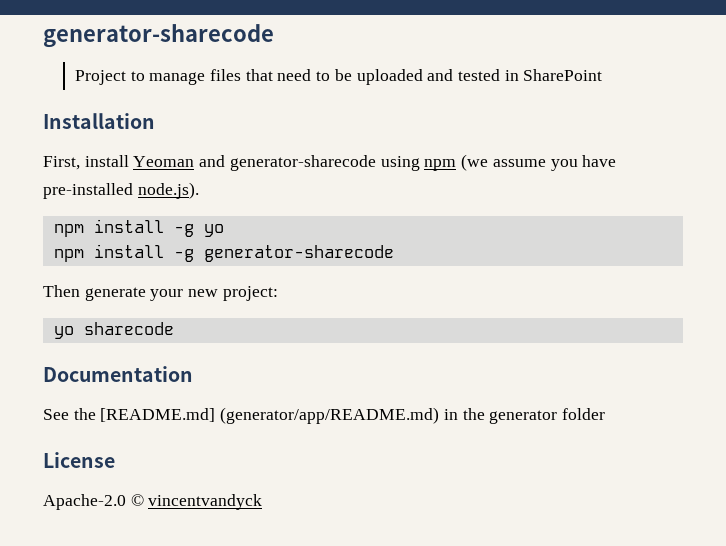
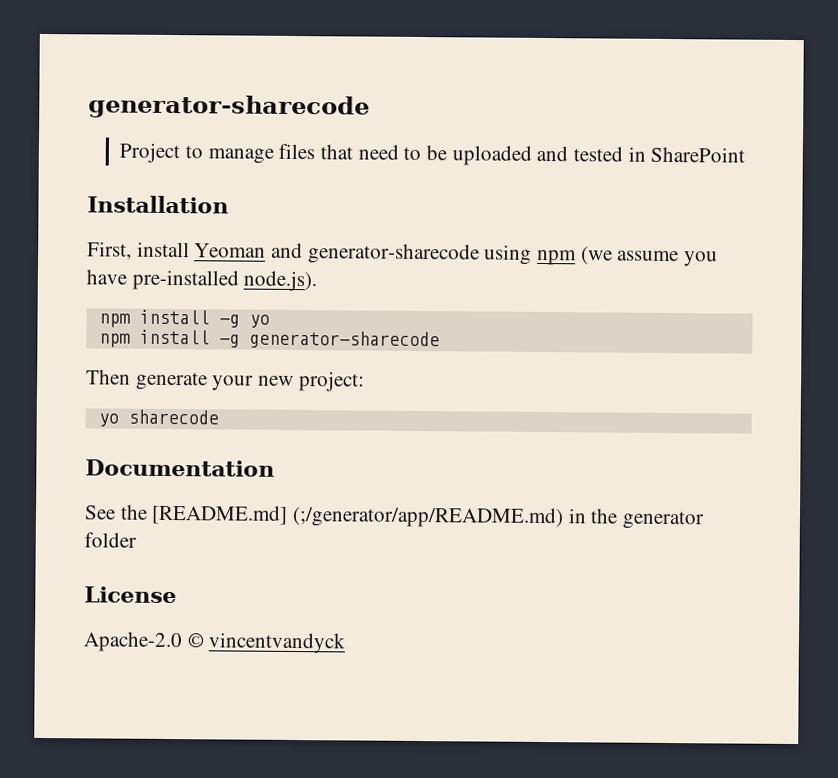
[220,407,440,424] (generator/app/README.md) -> [292,505,565,529] (;/generator/app/README.md)

